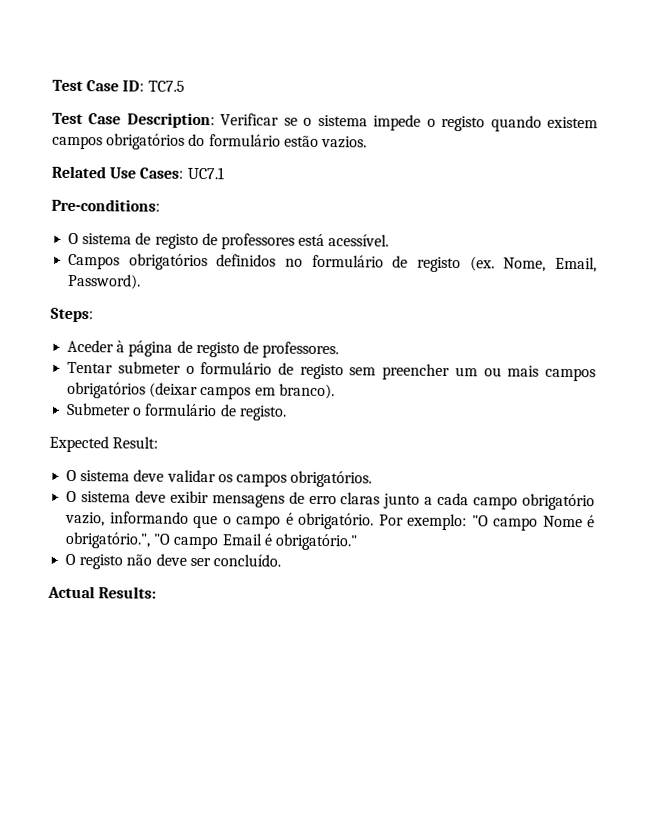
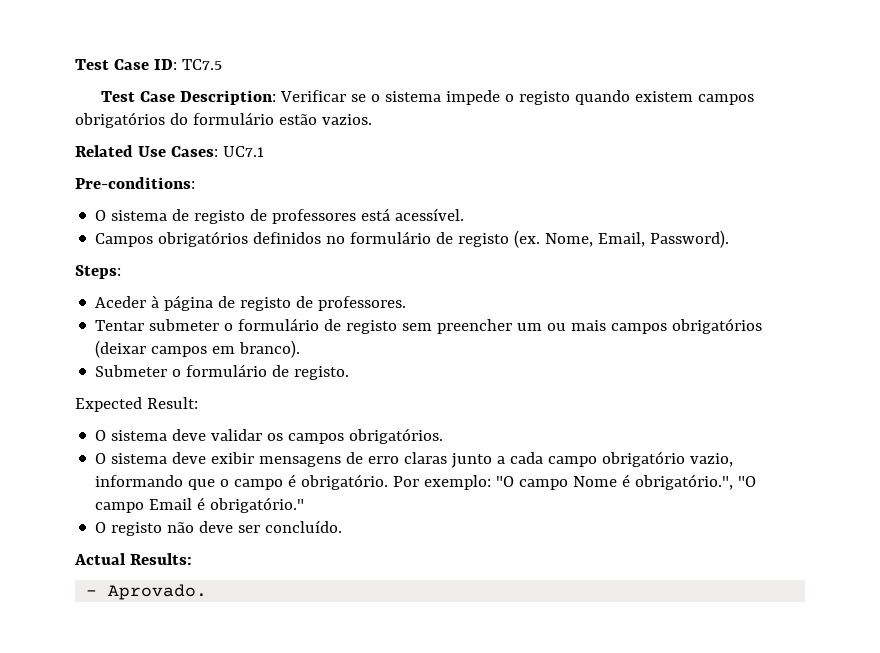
(157, 592) none -> [86,584,208,600] // - Aprovado.

